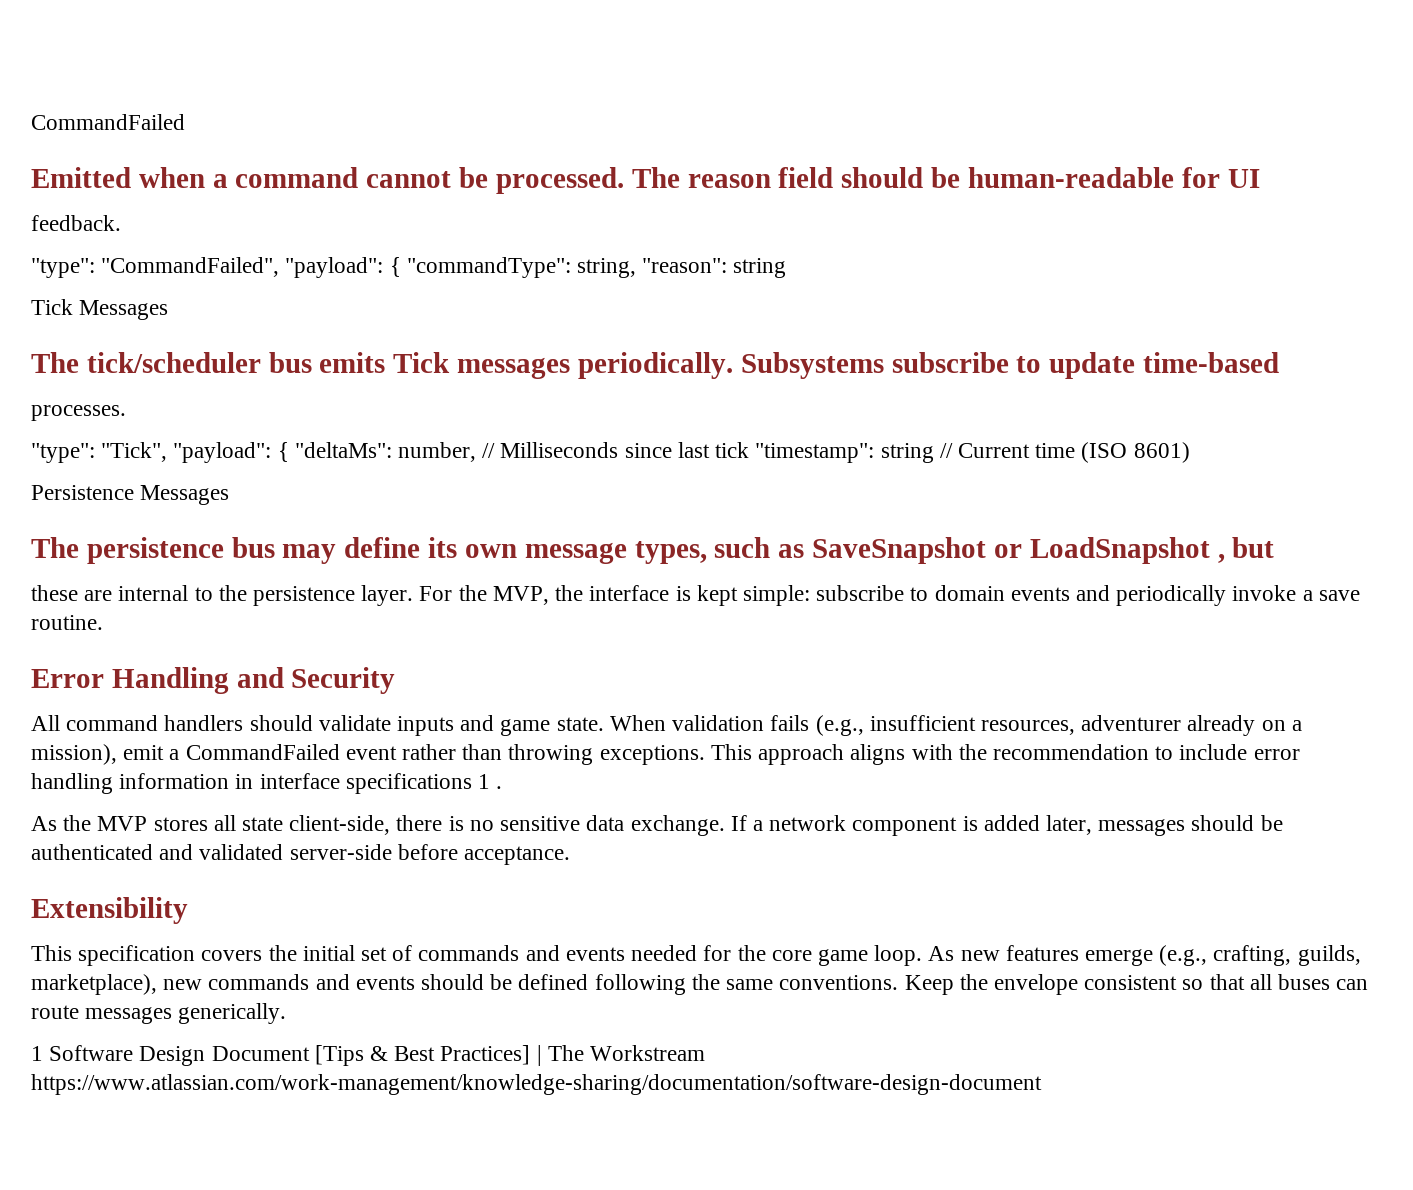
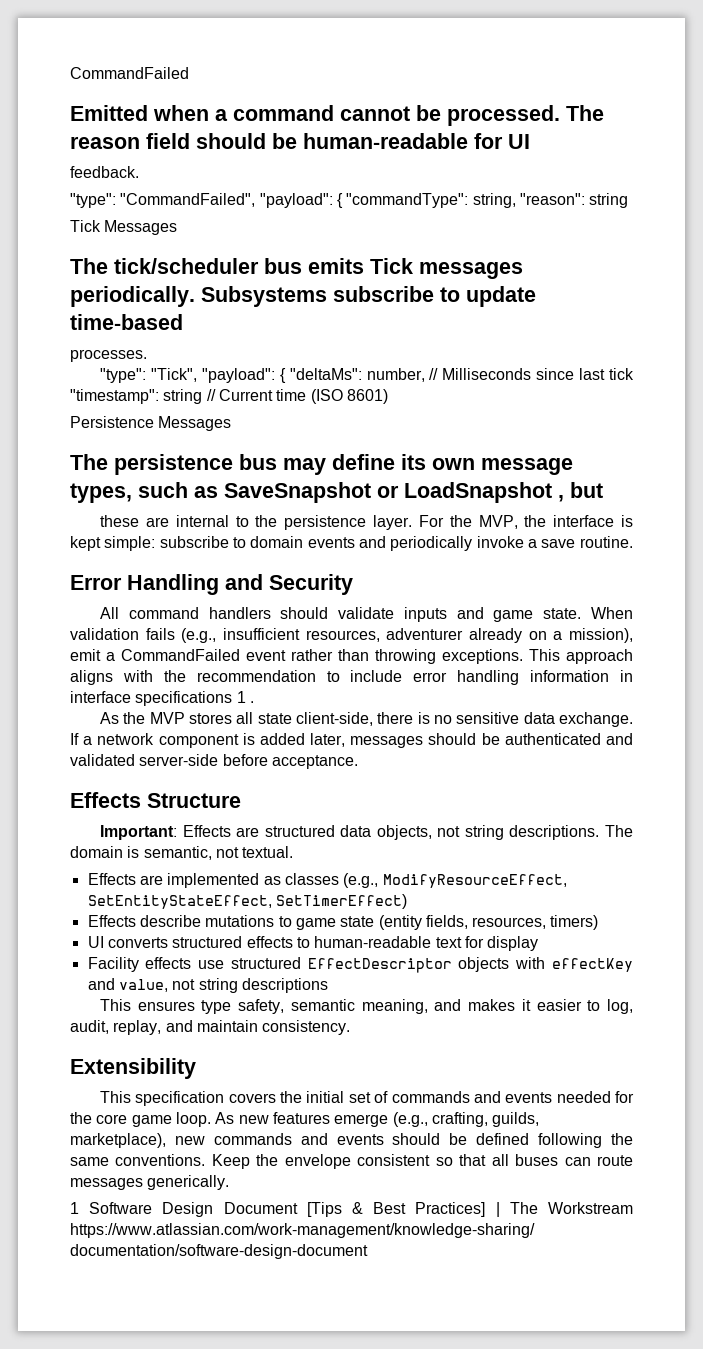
(571, 855) none -> [70,792,241,808] [100,825,633,840] [70,846,294,860] [87,873,567,888] [87,894,407,909] [87,915,599,930] [87,936,539,951] [87,957,633,973] [87,978,328,993] [100,999,633,1014] [70,1020,351,1035] // Effects Structure // Important: Effects are structured data objects, not string descriptions. The domain is semantic, not textual. // Effects are implemented as classes (e.g., ModifyResourceEffect, SetEntityStateEffect, SetTimerEffect) // Effects describe mutations to game state (entity fields, resources, timers) // UI converts structured effects to human-readable text for display // Facility effects use structured EffectDescriptor objects with effectKey and value, not string descriptions // This ensures type safety, semantic meaning, and makes it easier to log, audit, replay, and maintain consistency.

